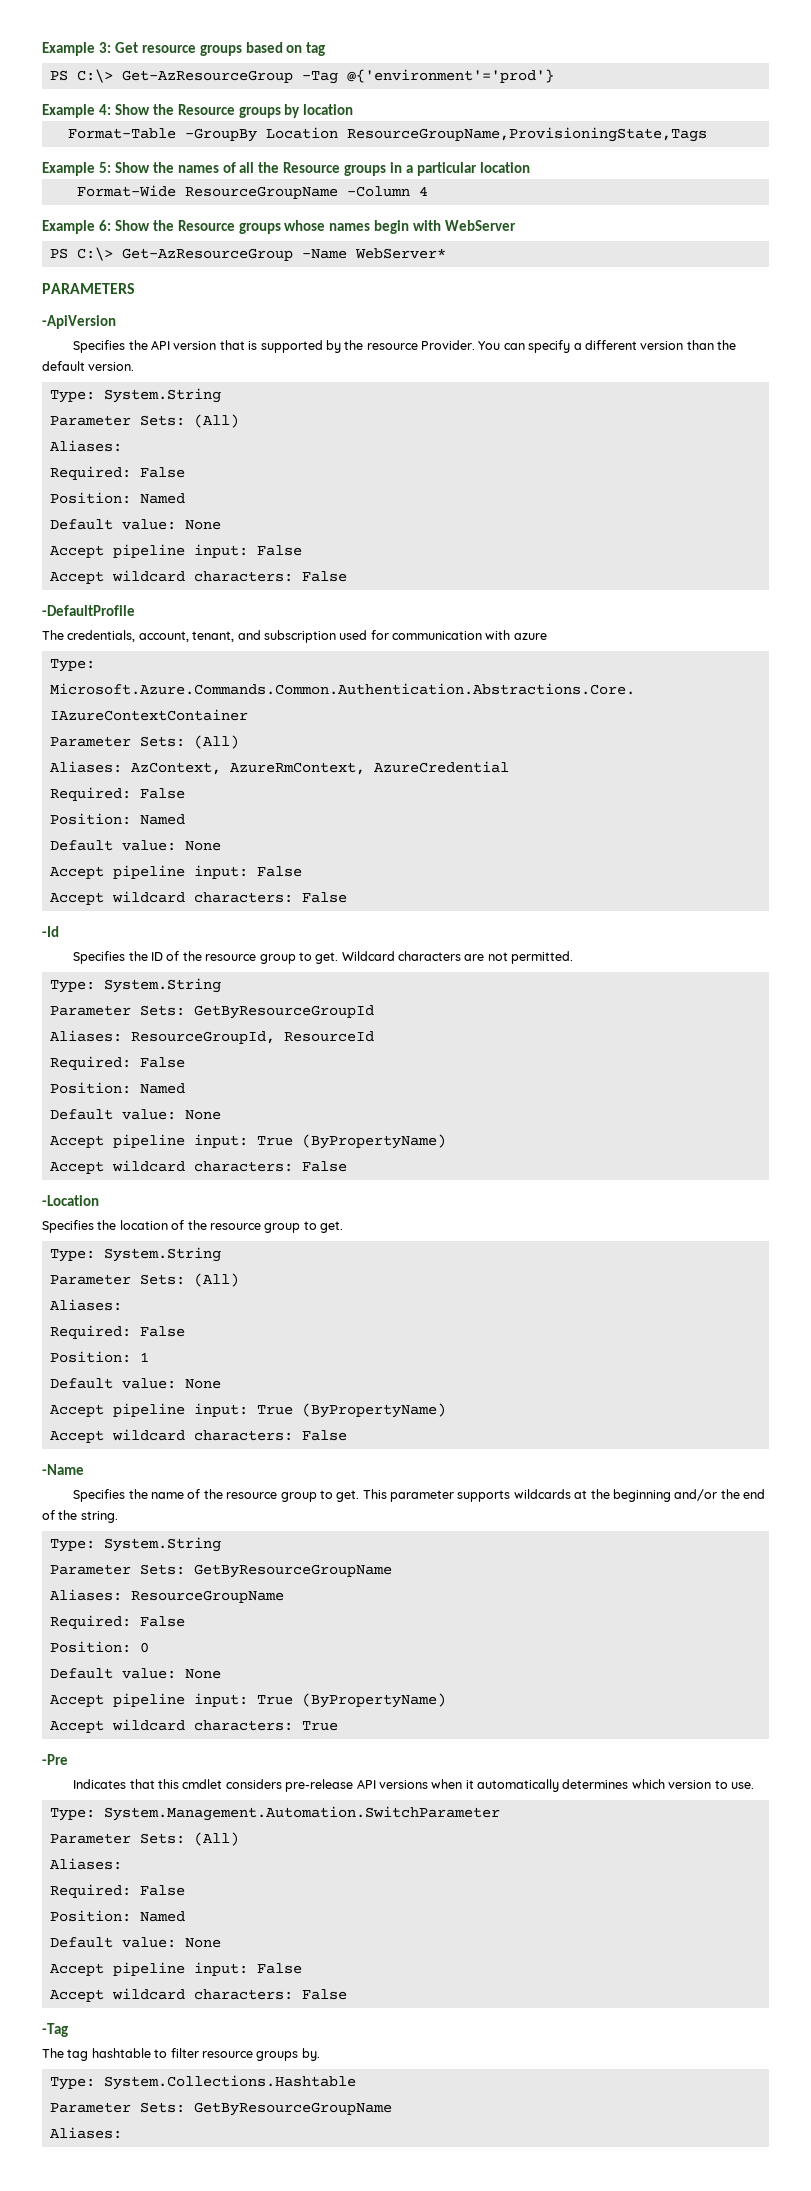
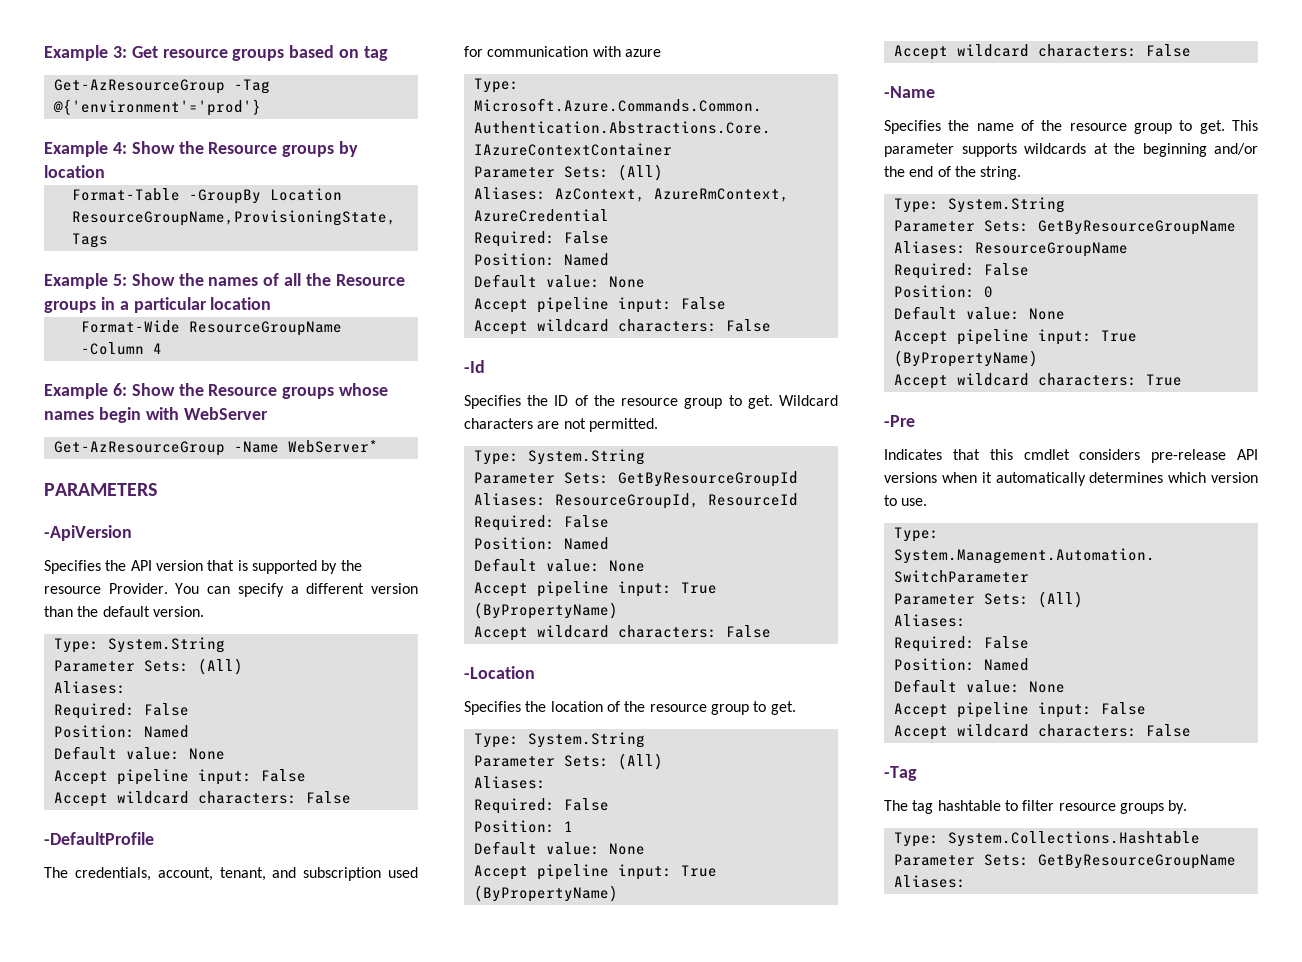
[49,69,113,83] PS C:\> -> (389, 53) none
[49,247,113,261] PS C:\> -> (268, 413) none

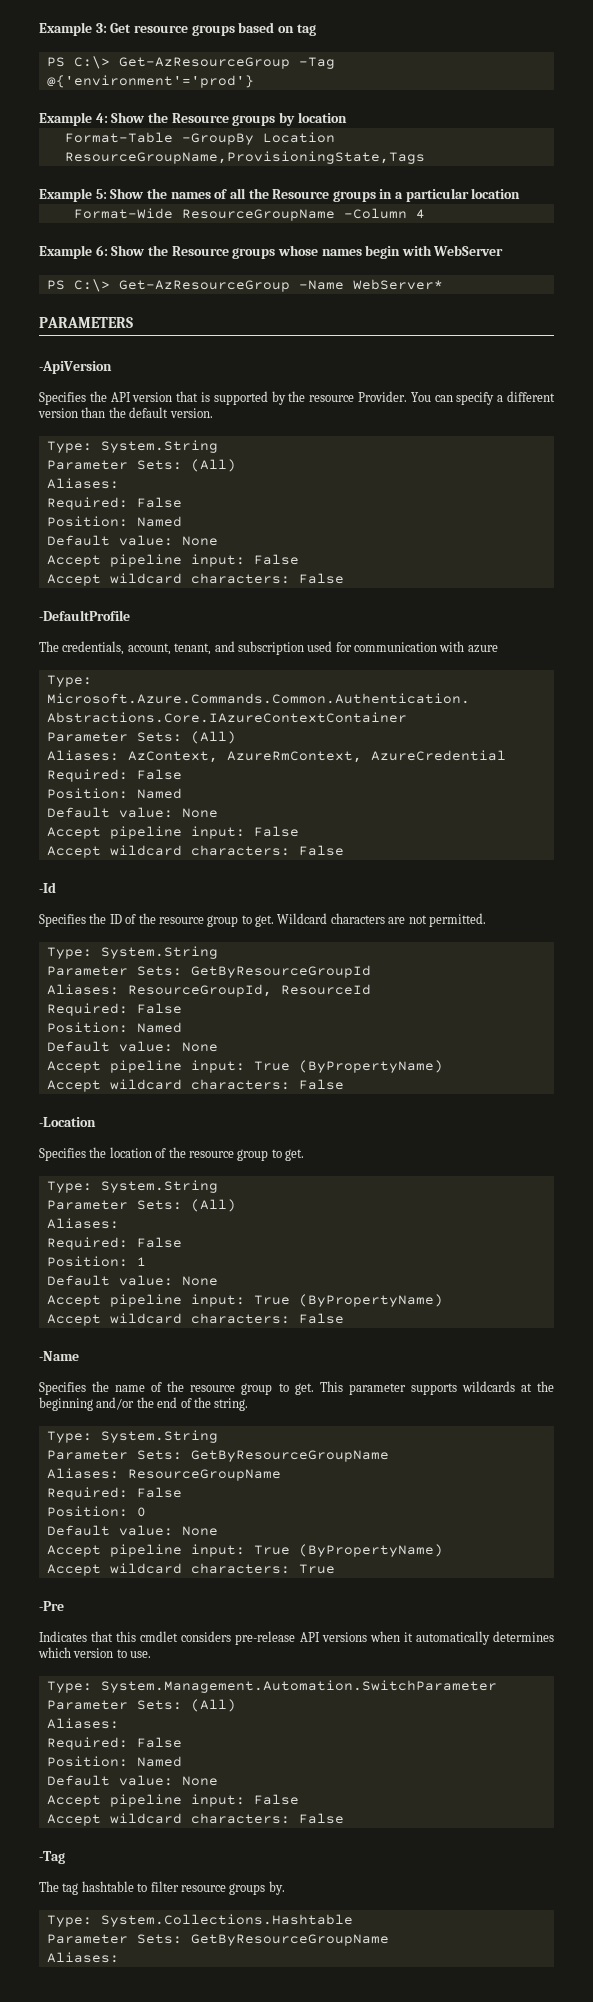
(389, 53) none -> [46,56,110,69] PS C:\>
(268, 413) none -> [46,279,110,292] PS C:\>

